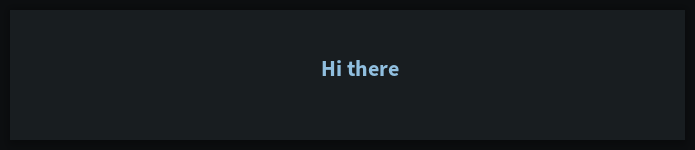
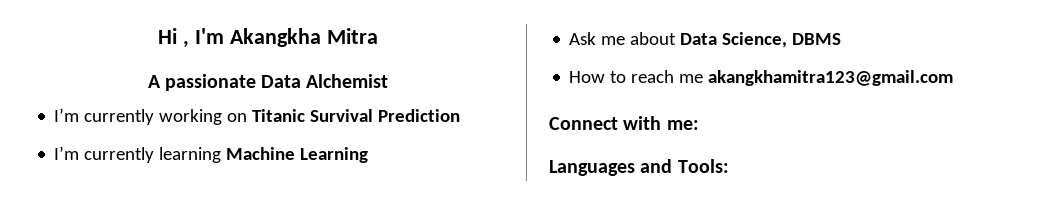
[347,60,400,76] there -> [183,28,378,48] [147,74,389,91] [54,108,461,125] [54,146,369,163] [569,32,842,48] [569,70,954,86] [549,116,699,130] [549,159,729,176] , I'm Akangkha Mitra // A passionate Data Alchemist // I’m currently working on Titanic Survival Prediction // I’m currently learning Machine Learning // Ask me about Data Science, DBMS // How to reach me akangkhamitra123@gmail.com // Connect with me: // Languages and Tools:

